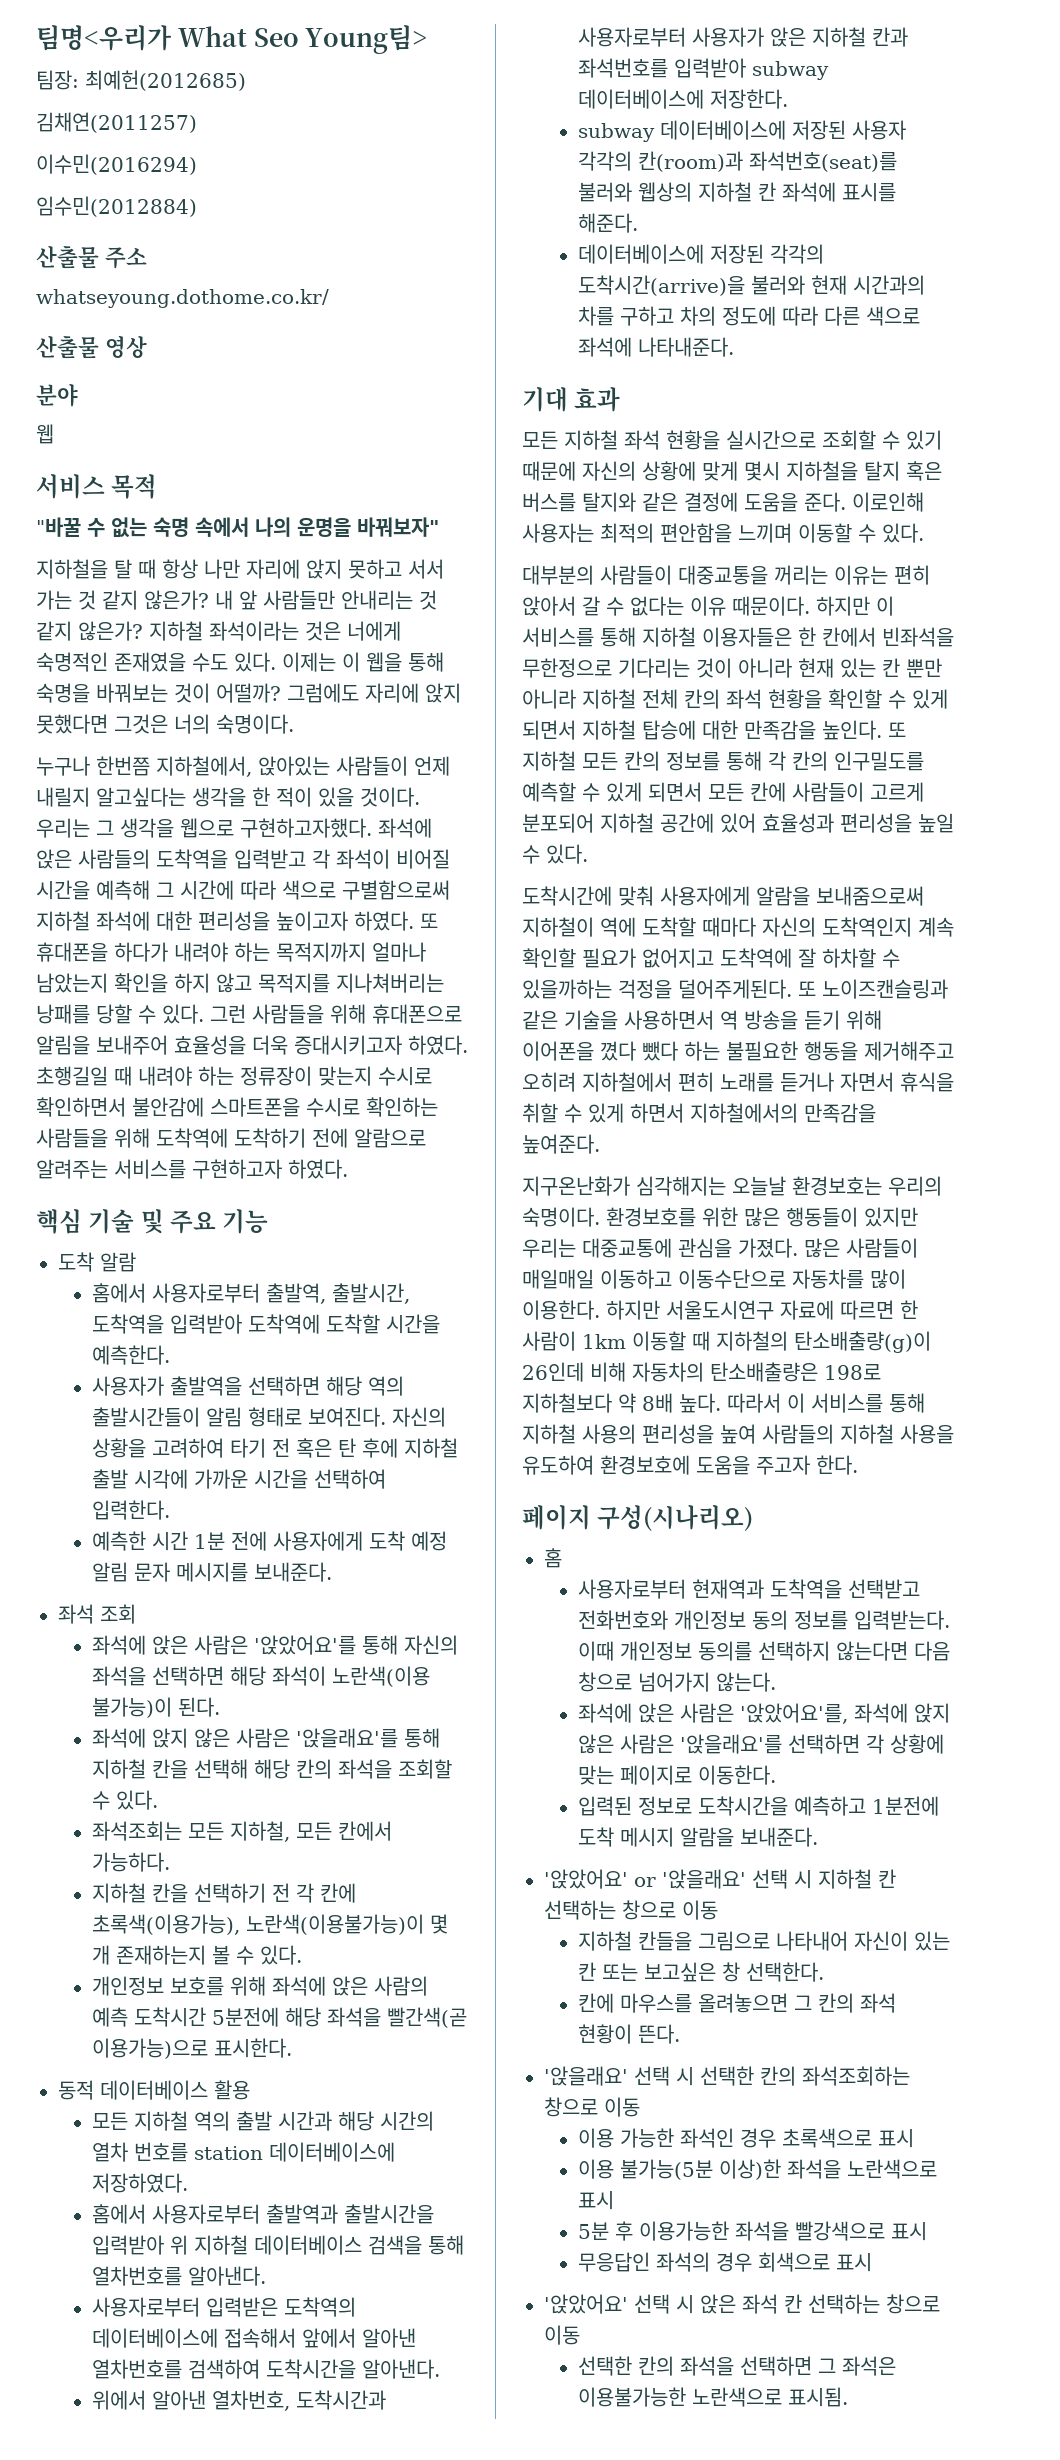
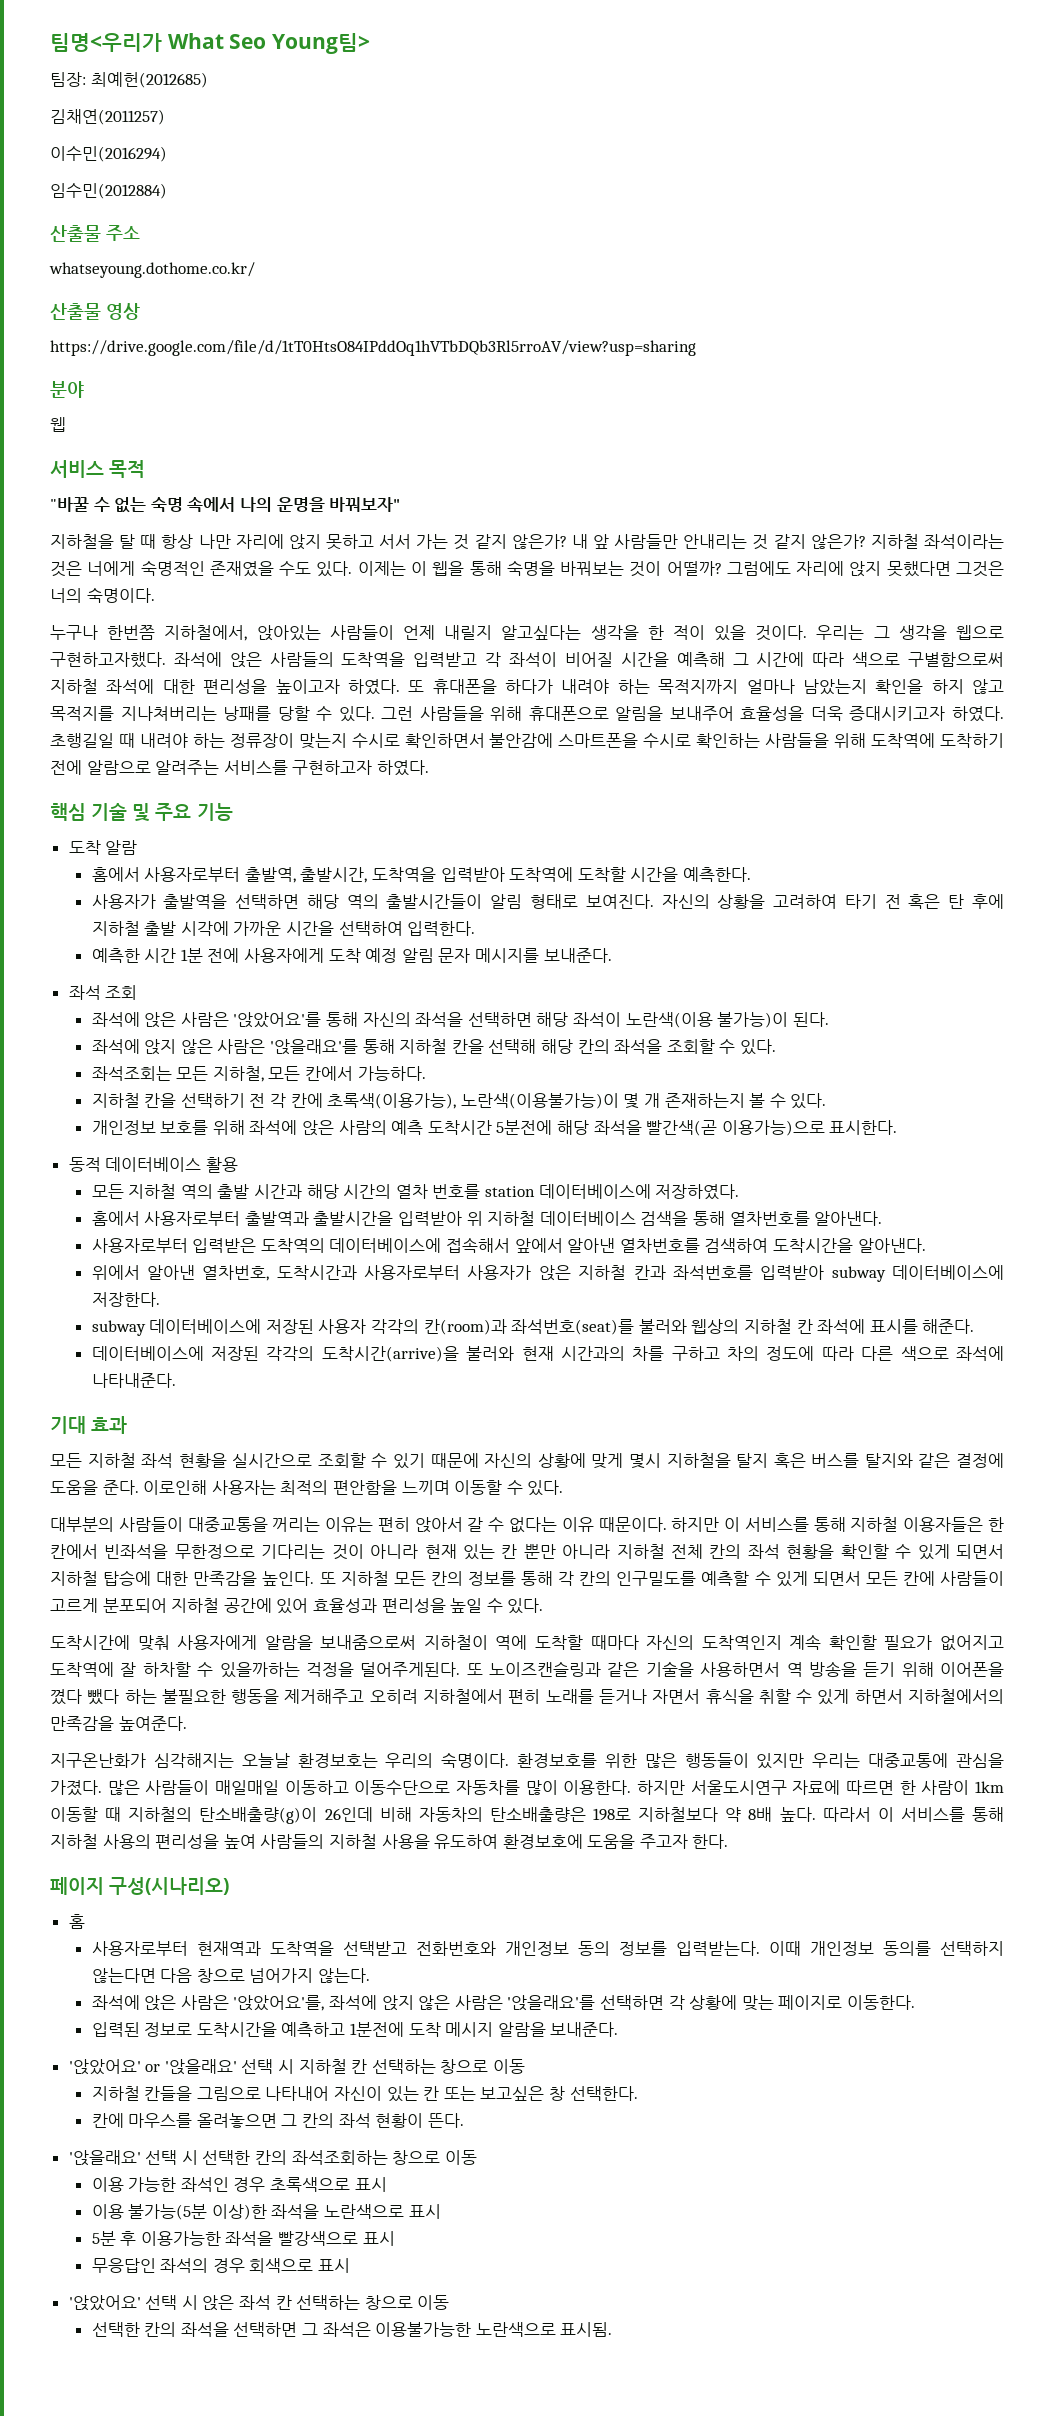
(147, 347) none -> [50,340,696,356] // https://drive.google.com/file/d/1tT0HtsO84IPddOq1hVTbDQb3Rl5rroAV/view?usp=sharing

